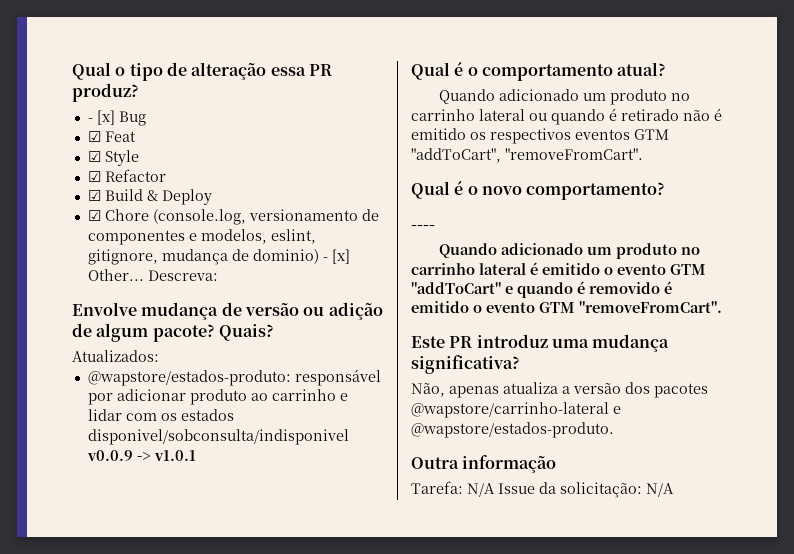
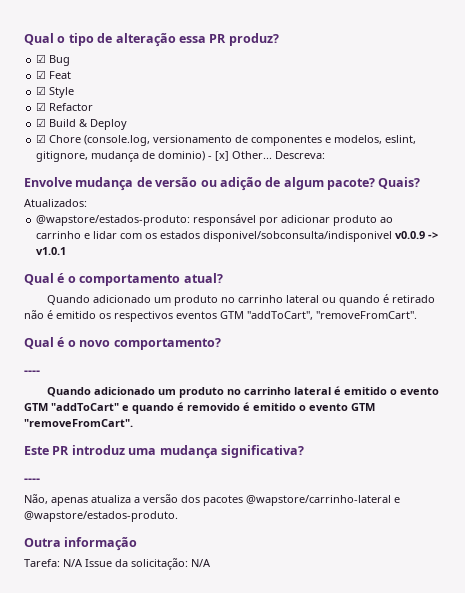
[87,110,115,125] - [x] -> [36,54,47,63] ☑
(520, 364) none -> [24,478,40,483] // ----

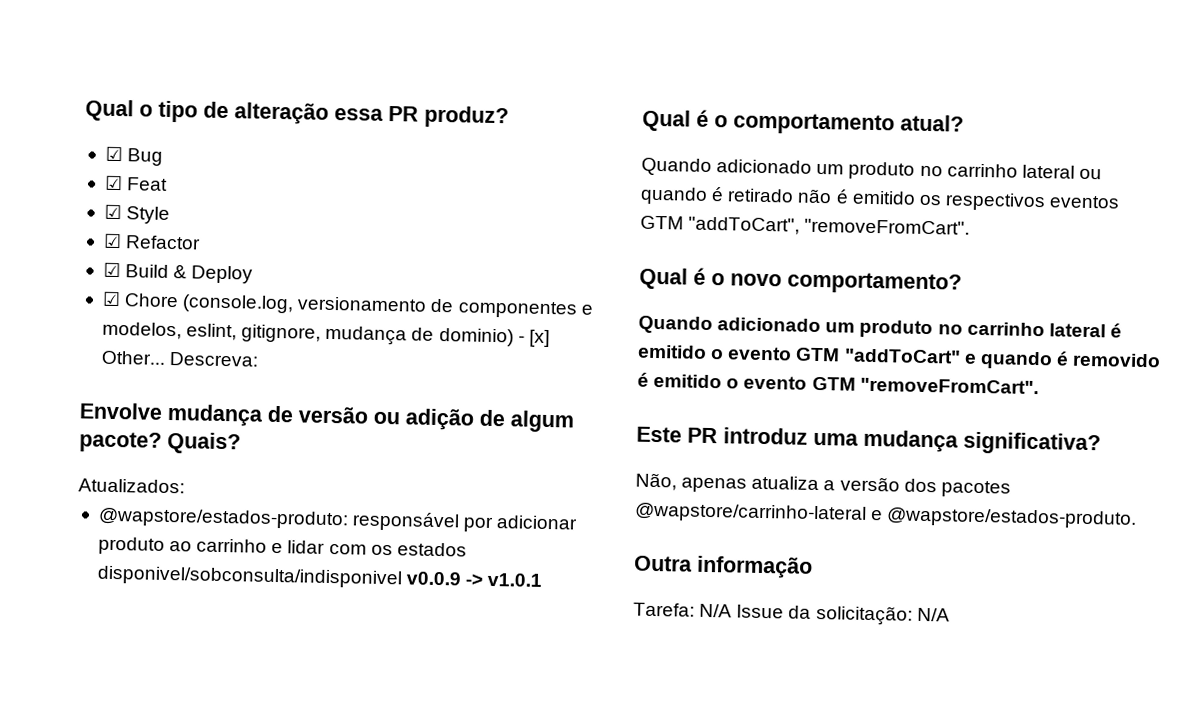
[24,370,40,375] // ---- -> (962, 283) none
[24,478,40,483] // ---- -> (1101, 443) none

